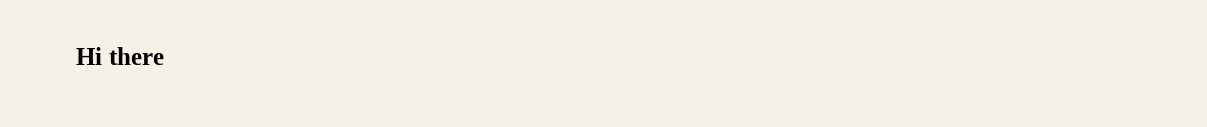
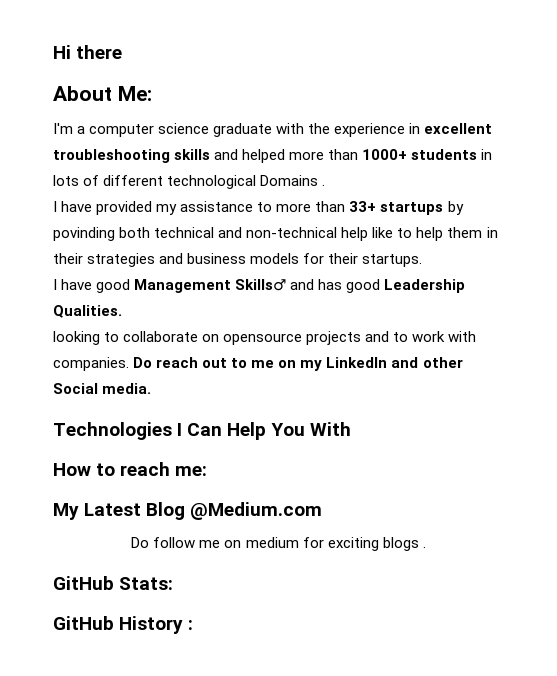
(164, 56) none -> [53,86,152,101] [53,123,493,137] [53,149,493,163] [53,175,326,189] [53,201,464,215] [53,227,498,241] [53,253,423,267] [53,279,466,293] [53,305,122,318] [53,331,477,345] [53,357,463,371] [53,383,152,394] [53,422,351,440] [53,462,208,476] [53,502,323,520] [131,537,426,551] [53,576,174,590] [53,616,194,634] // About Me: // I'm a computer science graduate with the experience in excellent troubleshooting skills and helped more than 1000+ students in lots of different technological Domains . // I have provided my assistance to more than 33+ startups by povinding both technical and non-technical help like to help them in their strategies and business models for their startups. // I have good Management Skills♂ and has good Leadership Qualities. // looking to collaborate on opensource projects and to work with companies. Do reach out to me on my LinkedIn and other Social media. // Technologies I Can Help You With // How to reach me: // My Latest Blog @Medium.com // Do follow me on medium for exciting blogs . // GitHub Stats: // GitHub History :

